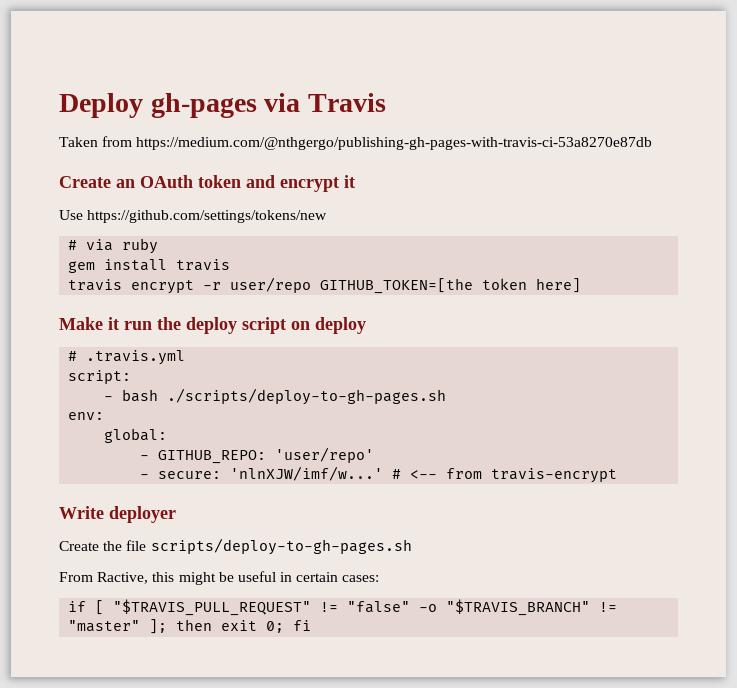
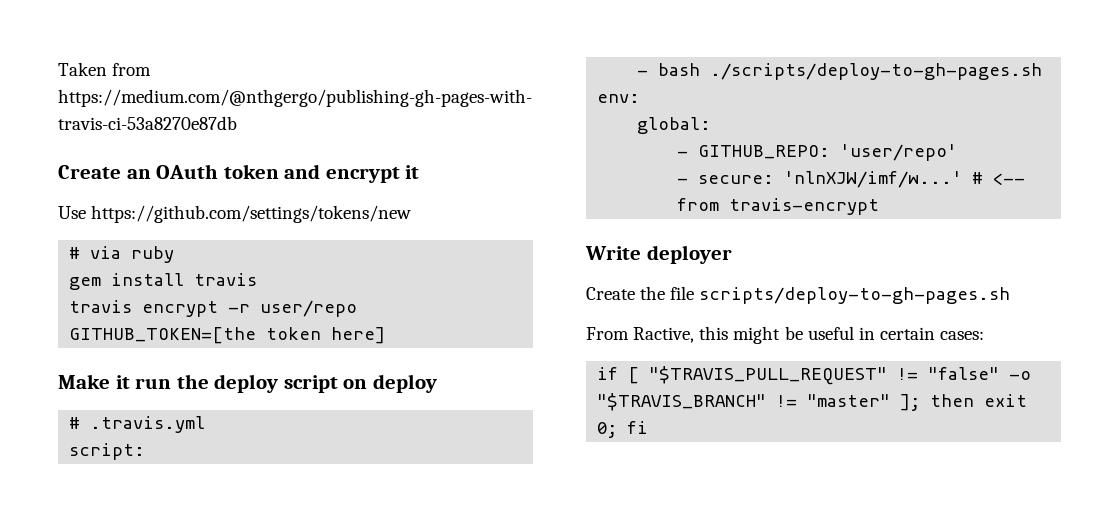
[59,93,386,118] Deploy gh-pages via Travis // -> (58, 69) none

